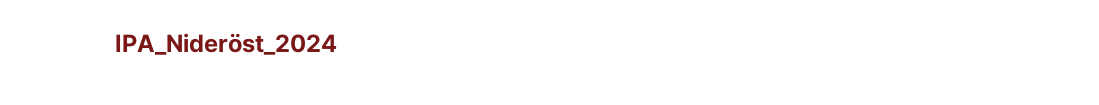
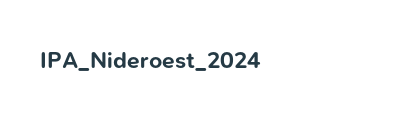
[115,33,337,55] IPA_Nideröst_2024 -> [40,51,261,71] IPA_Nideroest_2024

